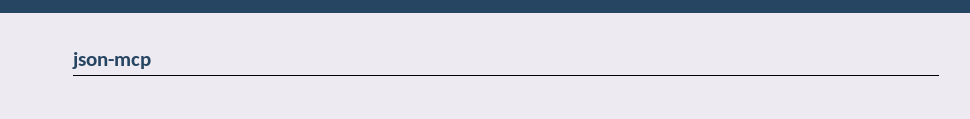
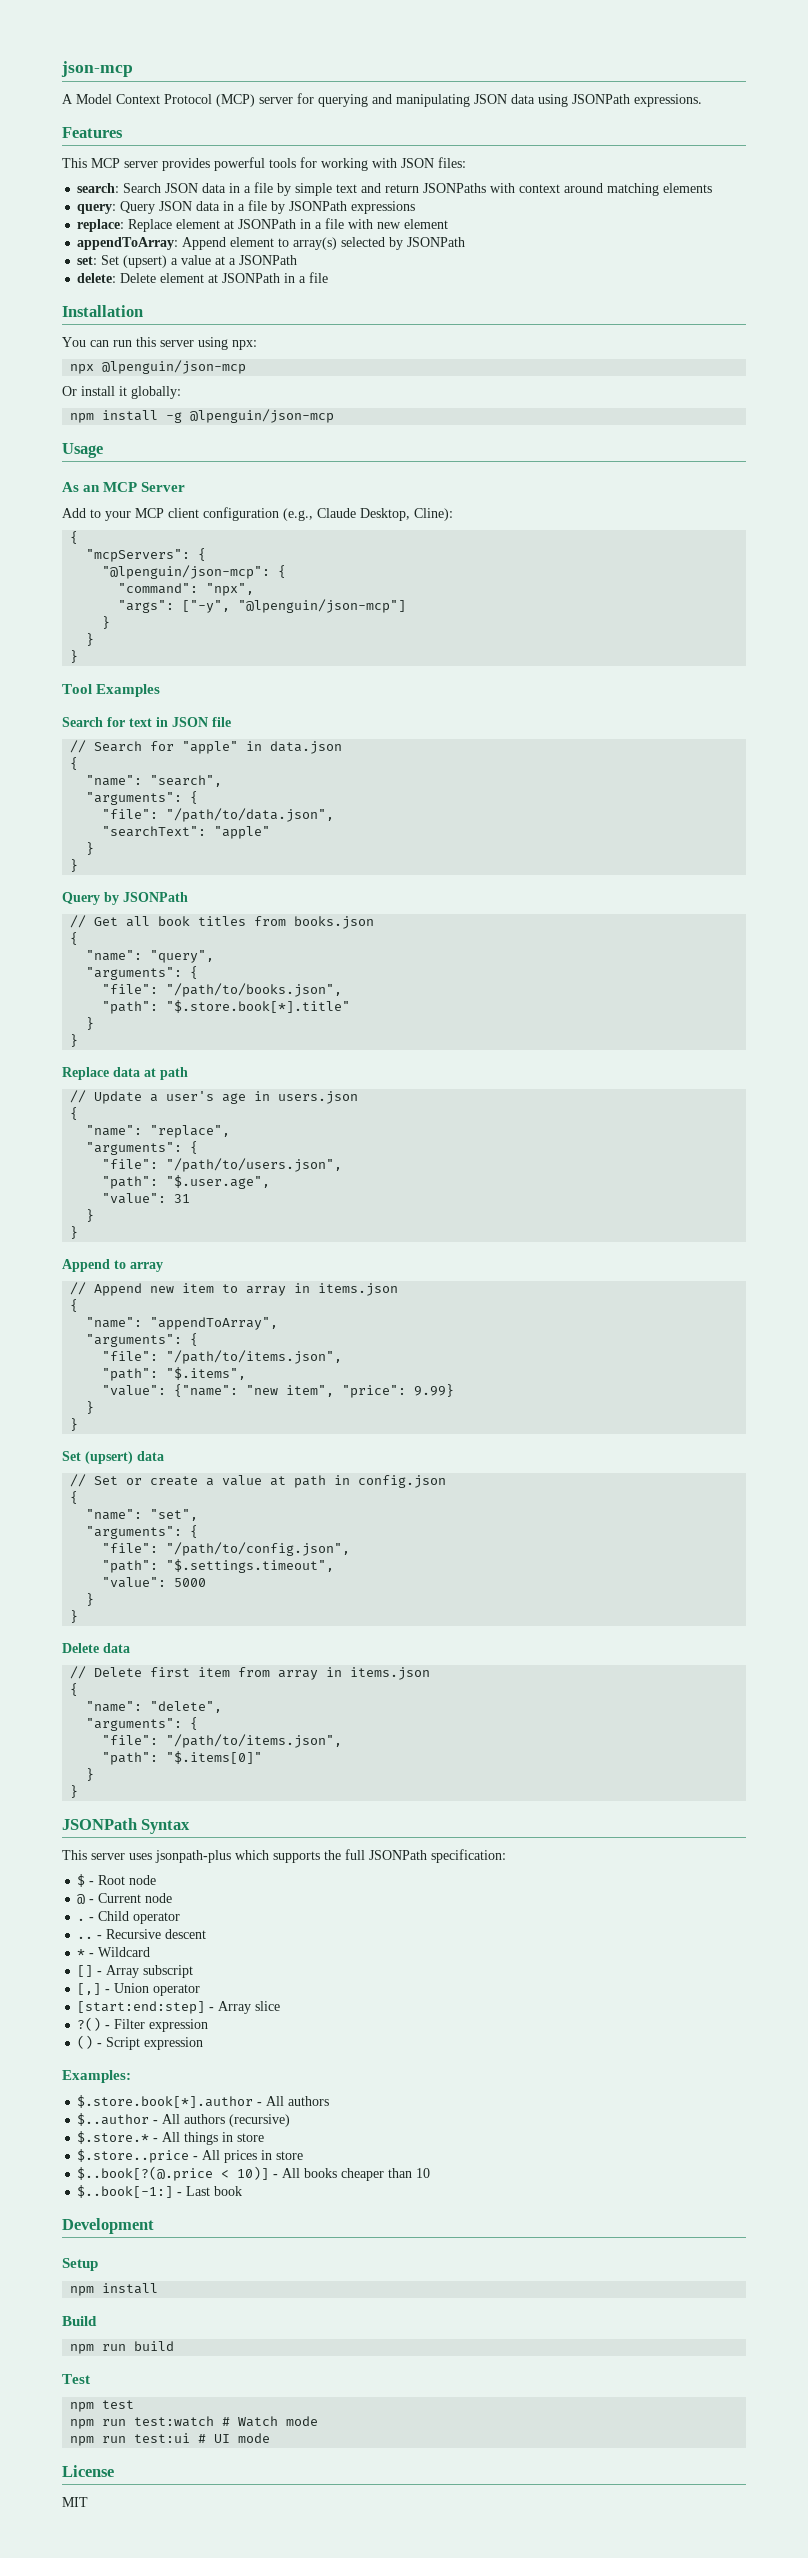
(151, 60) none -> [62,93,702,107] [62,127,123,138] [62,157,466,171] [77,182,713,196] [77,200,416,214] [77,218,449,232] [77,237,466,250] [77,255,298,268] [77,272,329,283] [62,305,143,317] [62,337,257,350] [70,360,247,374] [62,386,181,399] [70,409,335,423] [62,443,103,458] [62,482,186,492] [62,507,453,521] [70,531,79,544] [86,548,207,562] [102,565,287,579] [118,583,255,596] [118,599,407,613] [102,616,111,629] [86,633,95,646] [70,650,79,663] [62,684,161,697] [62,717,231,727] [70,740,343,754] [70,757,79,770] [86,775,223,787] [86,791,199,805] [102,808,335,822] [102,826,271,839] [86,842,95,855] [70,859,79,872] [62,892,188,905] [70,915,375,929] [70,932,79,945] [86,950,215,963] [86,966,199,980] [102,983,343,997] [102,1000,351,1014] [86,1017,95,1030] [70,1034,79,1047] [62,1067,188,1080] [70,1090,359,1104] [70,1107,79,1120] [86,1125,231,1138] [86,1141,199,1155] [102,1158,343,1172] [102,1175,271,1189] [102,1193,191,1204] [86,1209,95,1222] [70,1226,79,1239] [62,1259,163,1272] [70,1282,399,1296] [70,1299,79,1312] [86,1317,279,1330] [86,1333,199,1347] [102,1350,343,1364] [102,1367,247,1381] [102,1384,455,1398] [86,1401,95,1414] [70,1418,79,1431] [62,1451,164,1464] [70,1474,447,1488] [70,1491,79,1504] [86,1509,199,1521] [86,1525,199,1539] [102,1542,351,1556] [102,1559,335,1573] [102,1577,207,1588] [86,1593,95,1606] [70,1610,79,1623] [62,1643,130,1653] [70,1666,431,1680] [70,1683,79,1696] [86,1701,223,1713] [86,1717,199,1731] [102,1734,343,1748] [102,1751,263,1765] [86,1768,95,1781] [70,1785,79,1798] [62,1818,191,1834] [62,1849,506,1863] [77,1874,157,1887] [77,1893,173,1904] [77,1911,181,1924] [77,1929,207,1939] [77,1947,151,1957] [77,1965,194,1978] [77,1983,201,1996] [77,2001,281,2014] [77,2017,209,2032] [77,2035,204,2050] [62,2070,131,2083] [77,2095,330,2108] [77,2113,291,2127] [77,2131,265,2145] [77,2149,304,2163] [77,2166,431,2181] [77,2185,243,2198] [62,2218,154,2234] [62,2258,98,2271] [70,2283,159,2296] [62,2316,97,2326] [70,2341,175,2354] [62,2374,90,2384] [70,2400,135,2412] [70,2416,319,2429] [70,2433,271,2446] [62,2465,114,2477] [62,2497,88,2507] // A Model Context Protocol (MCP) server for querying and manipulating JSON data using JSONPath expressions. // Features // This MCP server provides powerful tools for working with JSON files: // search: Search JSON data in a file by simple text and return JSONPaths with context around matching elements // query: Query JSON data in a file by JSONPath expressions // replace: Replace element at JSONPath in a file with new element // appendToArray: Append element to array(s) selected by JSONPath // set: Set (upsert) a value at a JSONPath // delete: Delete element at JSONPath in a file // Installation // You can run this server using npx: // npx @lpenguin/json-mcp // Or install it globally: // npm install -g @lpenguin/json-mcp // Usage // As an MCP Server // Add to your MCP client configuration (e.g., Claude Desktop, Cline): // { // "mcpServers": { // "@lpenguin/json-mcp": { // "command": "npx", // "args": ["-y", "@lpenguin/json-mcp"] // } // } // } // Tool Examples // Search for text in JSON file // // Search for "apple" in data.json // { // "name": "search", // "arguments": { // "file": "/path/to/data.json", // "searchText": "apple" // } // } // Query by JSONPath // // Get all book titles from books.json // { // "name": "query", // "arguments": { // "file": "/path/to/books.json", // "path": "$.store.book[*].title" // } // } // Replace data at path // // Update a user's age in users.json // { // "name": "replace", // "arguments": { // "file": "/path/to/users.json", // "path": "$.user.age", // "value": 31 // } // } // Append to array // // Append new item to array in items.json // { // "name": "appendToArray", // "arguments": { // "file": "/path/to/items.json", // "path": "$.items", // "value": {"name": "new item", "price": 9.99} // } // } // Set (upsert) data // // Set or create a value at path in config.json // { // "name": "set", // "arguments": { // "file": "/path/to/config.json", // "path": "$.settings.timeout", // "value": 5000 // } // } // Delete data // // Delete first item from array in items.json // { // "name": "delete", // "arguments": { // "file": "/path/to/items.json", // "path": "$.items[0]" // } // } // JSONPath Syntax // This server uses jsonpath-plus which supports the full JSONPath specification: // $ - Root node // @ - Current node // . - Child operator // .. - Recursive descent // * - Wildcard // [] - Array subscript // [,] - Union operator // [start:end:step] - Array slice // ?() - Filter expression // () - Script expression // Examples: // $.store.book[*].author - All authors // $..author - All authors (recursive) // $.store.* - All things in store // $.store..price - All prices in store // $..book[?(@.price < 10)] - All books cheaper than 10 // $..book[-1:] - Last book // Development // Setup // npm install // Build // npm run build // Test // npm test // npm run test:watch # Watch mode // npm run test:ui # UI mode // License // MIT

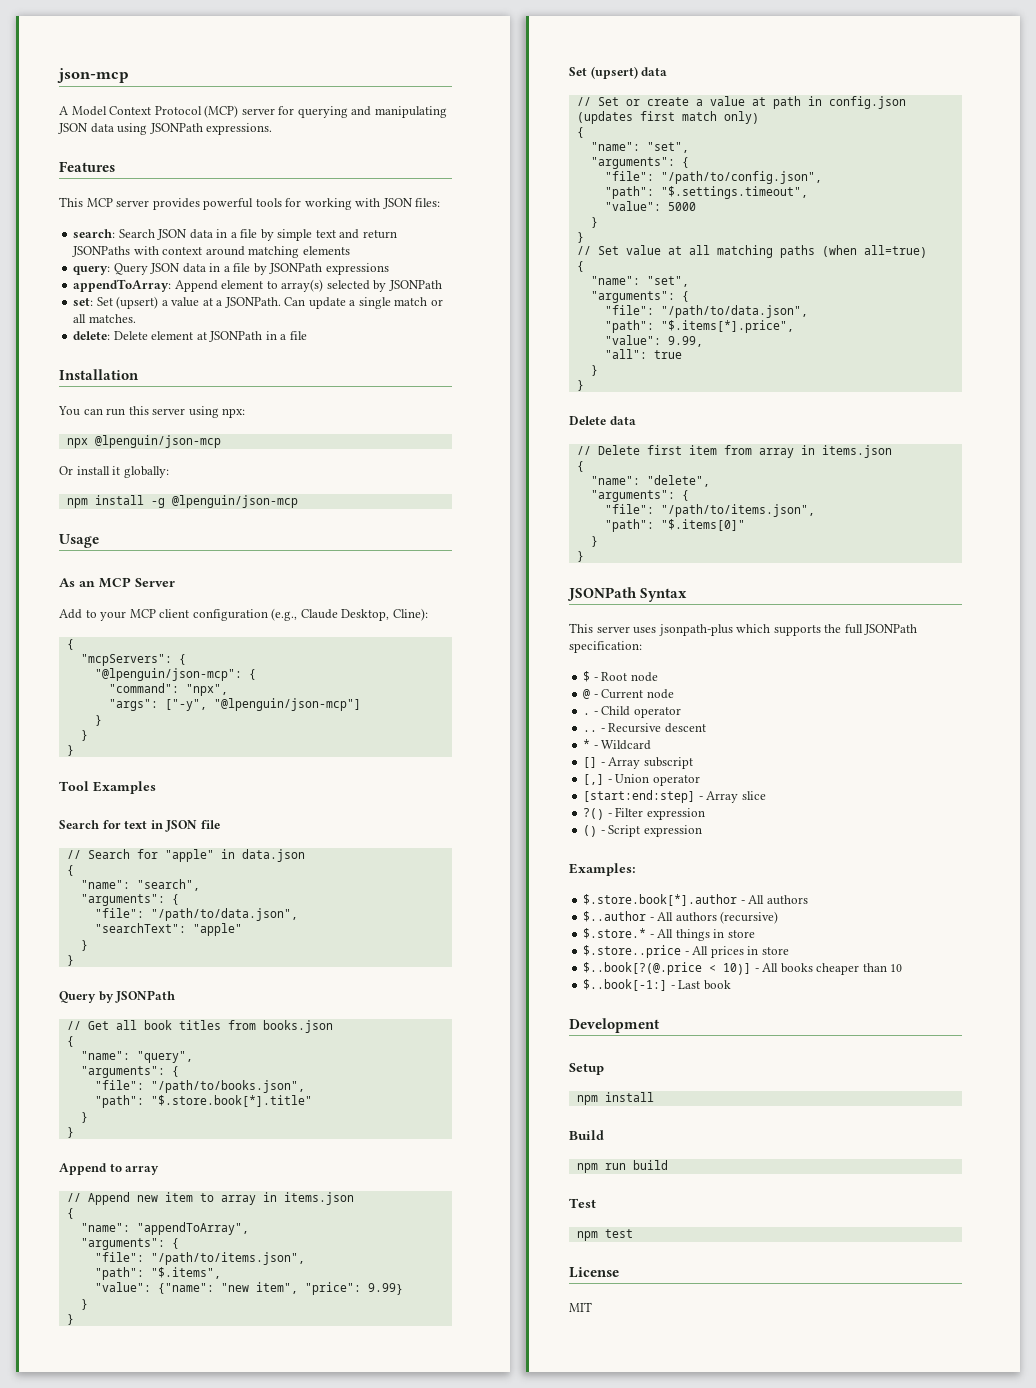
[77,218,449,232] // replace: Replace element at JSONPath in a file with new element -> (389, 269) none
[239,255,298,265] JSONPath -> [224,297,443,309] [73,314,136,323] JSONPath. Can update a single match or all matches.
[62,1067,188,1080] [70,1090,359,1104] [70,1107,79,1120] [86,1125,231,1138] [86,1141,199,1155] [102,1158,343,1172] [102,1175,271,1189] [102,1193,191,1204] [86,1209,95,1222] [70,1226,79,1239] // Replace data at path // // Update a user's age in users.json // { // "name": "replace", // "arguments": { // "file": "/path/to/users.json", // "path": "$.user.age", // "value": 31 // } // } -> (74, 1132) none
(447, 1481) none -> [576,111,759,124] (updates first match only)
(79, 1616) none -> [576,245,927,258] [576,261,584,272] [590,276,689,287] [590,291,689,303] [604,305,808,318] [604,320,794,333] [604,335,703,347] [604,349,682,359] [590,365,598,376] [576,380,584,391] // // Set value at all matching paths (when all=true) // { // "name": "set", // "arguments": { // "file": "/path/to/data.json", // "path": "$.items[*].price", // "value": 9.99, // "all": true // } // }
[70,2416,319,2429] [70,2433,271,2446] // npm run test:watch # Watch mode // npm run test:ui # UI mode -> (633, 1233) none

